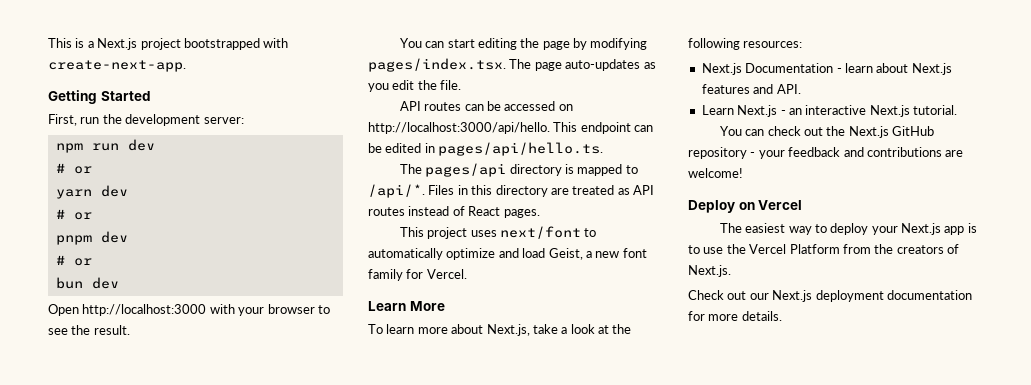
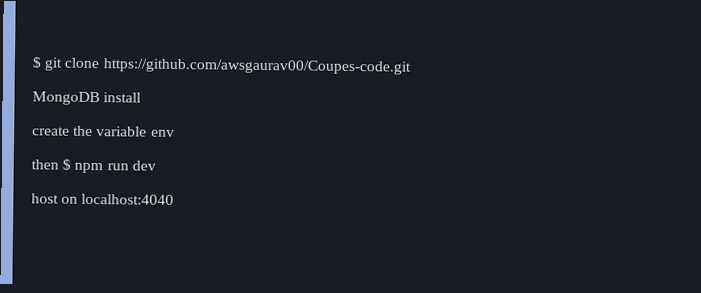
[48,38,289,50] [48,60,186,72] [48,90,151,104] [48,114,244,126] [55,139,155,153] [55,163,92,174] [55,185,128,199] [55,209,92,220] [55,231,128,245] [55,255,92,266] [55,277,119,289] [48,304,330,316] [48,325,130,335] [399,38,648,50] [368,58,656,72] [368,80,462,92] [399,101,573,111] [368,122,654,134] [368,142,604,156] [399,163,638,177] [368,184,654,198] [368,206,540,218] [399,226,597,239] [368,248,647,260] [368,269,467,281] [368,301,445,311] [368,324,632,336] [688,38,803,50] [701,63,952,75] [701,84,801,94] [701,105,957,117] [719,126,935,138] [688,147,964,159] [688,168,743,178] [688,200,803,213] [719,223,977,235] [688,244,959,254] [688,265,731,277] [688,290,972,302] [688,311,782,321] This is a Next.js project bootstrapped with create-next-app. // Getting Started // First, run the development server: // npm run dev // # or // yarn dev // # or // pnpm dev // # or // bun dev // Open http://localhost:3000 with your browser to see the result. // You can start editing the page by modifying pages/index.tsx. The page auto-updates as you edit the file. // API routes can be accessed on http://localhost:3000/api/hello. This endpoint can be edited in pages/api/hello.ts. // The pages/api directory is mapped to /api/*. Files in this directory are treated as API routes instead of React pages. // This project uses next/font to automatically optimize and load Geist, a new font family for Vercel. // Learn More // To learn more about Next.js, take a look at the following resources: // Next.js Documentation - learn about Next.js features and API. // Learn Next.js - an interactive Next.js tutorial. // You can check out the Next.js GitHub repository - your feedback and contributions are welcome! // Deploy on Vercel // The easiest way to deploy your Next.js app is to use the Vercel Platform from the creators of Next.js. // Check out our Next.js deployment documentation for more details. -> [32,56,411,75] [32,91,142,106] [32,125,175,137] [31,158,156,174] [31,193,175,205] $ git clone https://github.com/awsgaurav00/Coupes-code.git // MongoDB install // create the variable env // then $ npm run dev // host on localhost:4040

